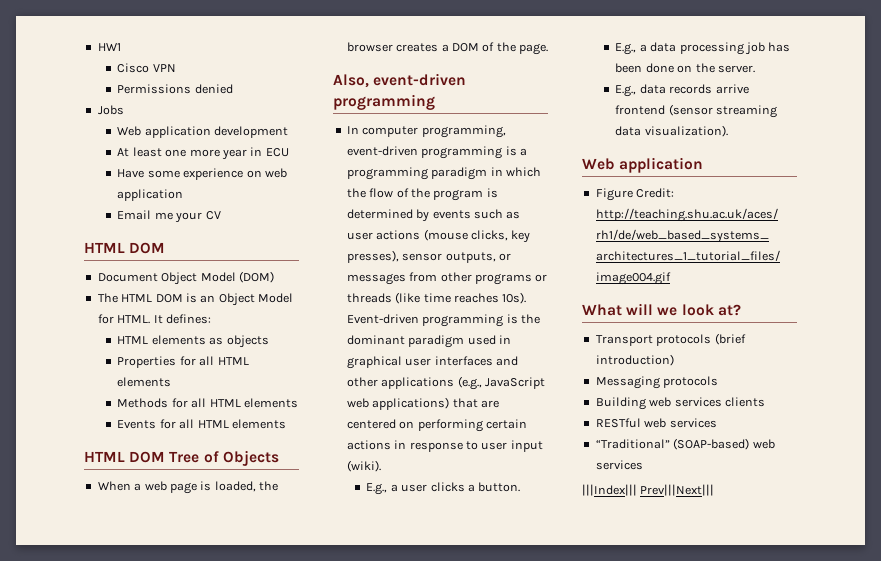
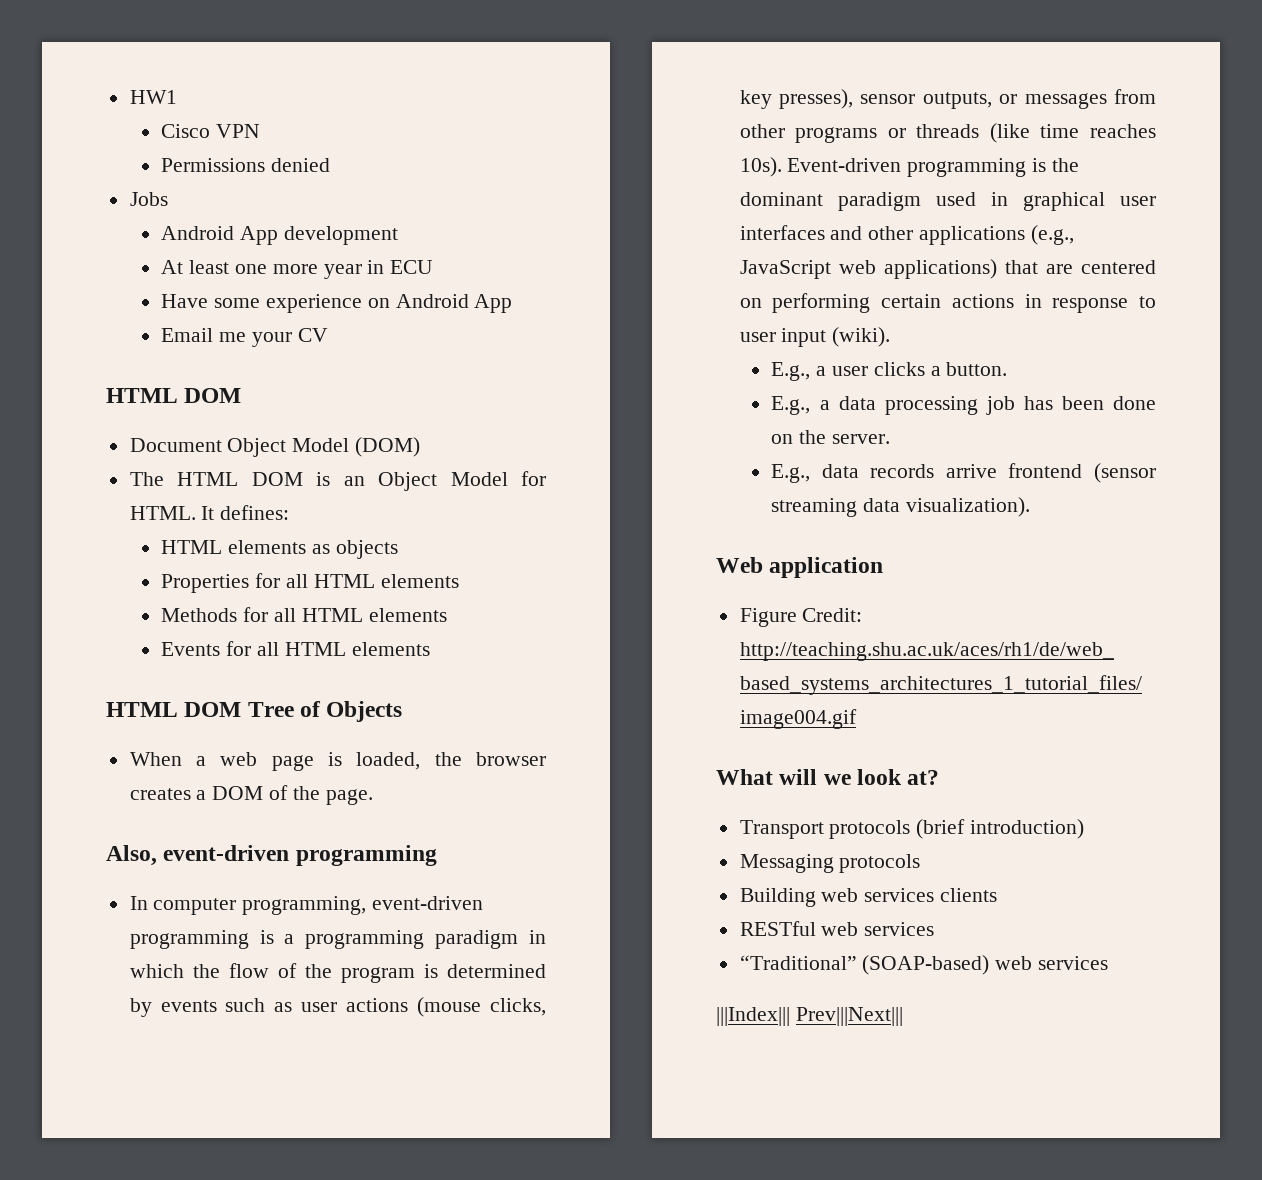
[117,126,211,138] Web application -> [161,226,279,245] Android App
[264,168,287,178] [117,189,184,201] web application -> [395,294,513,313] Android App

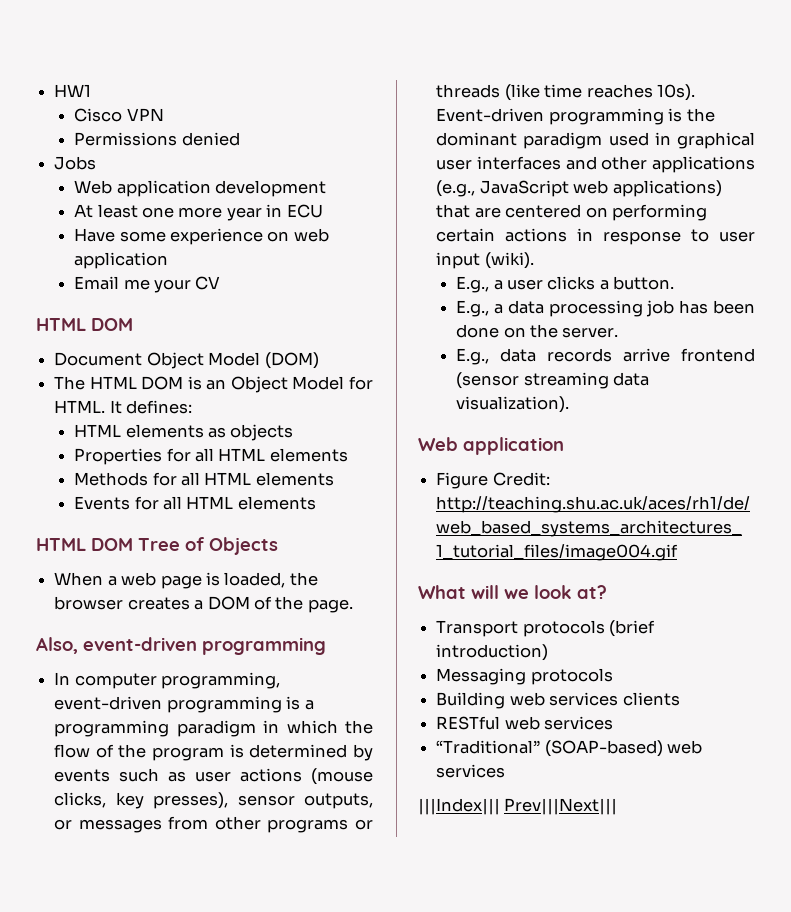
[161,226,279,245] Android App -> [74,180,211,197] Web application
[395,294,513,313] Android App -> [293,228,329,242] [74,252,169,269] web application

